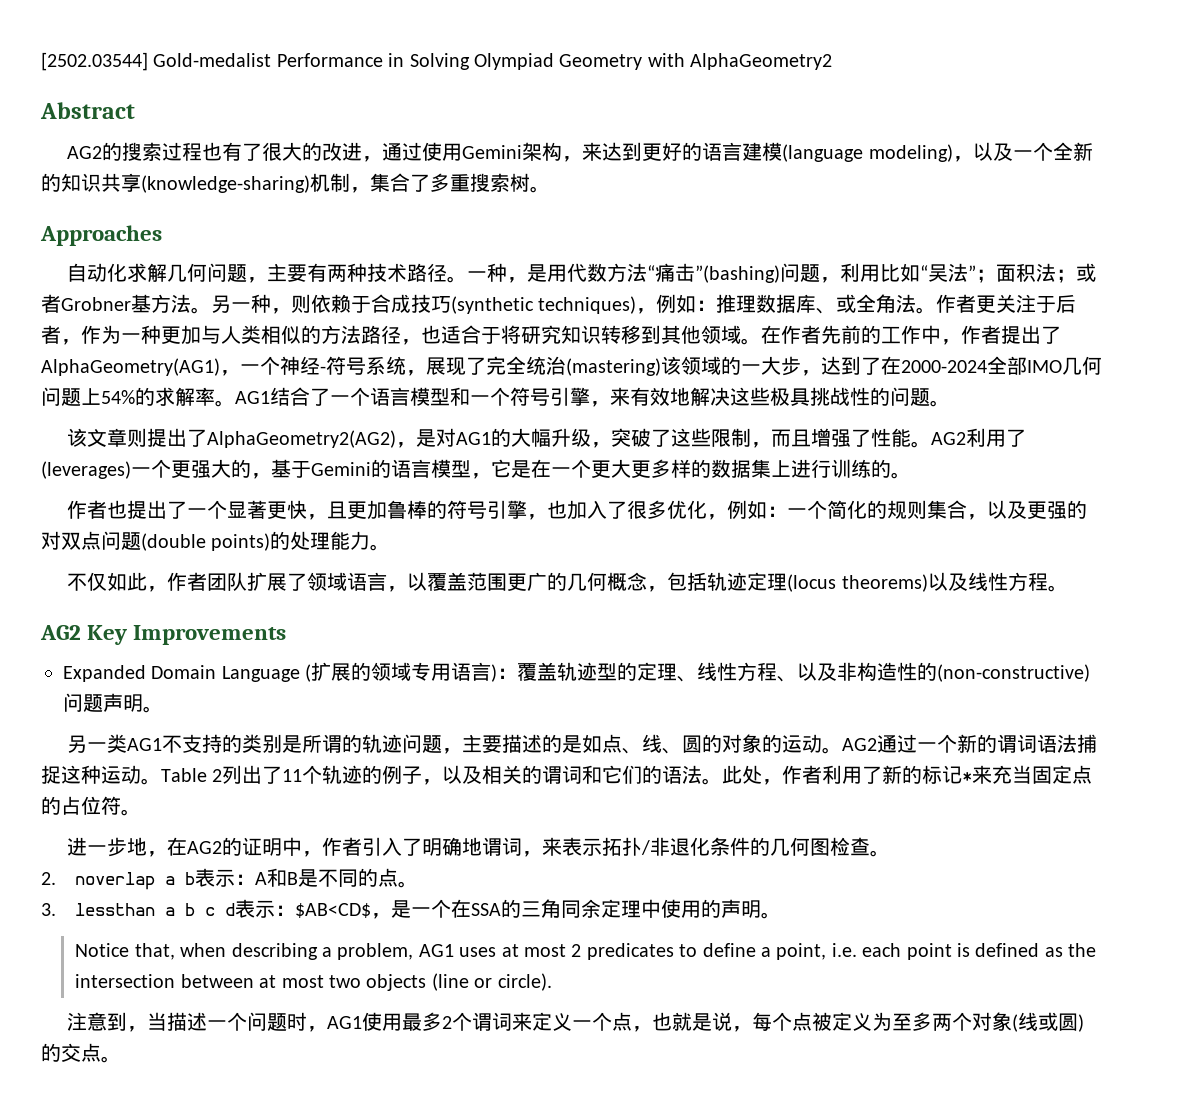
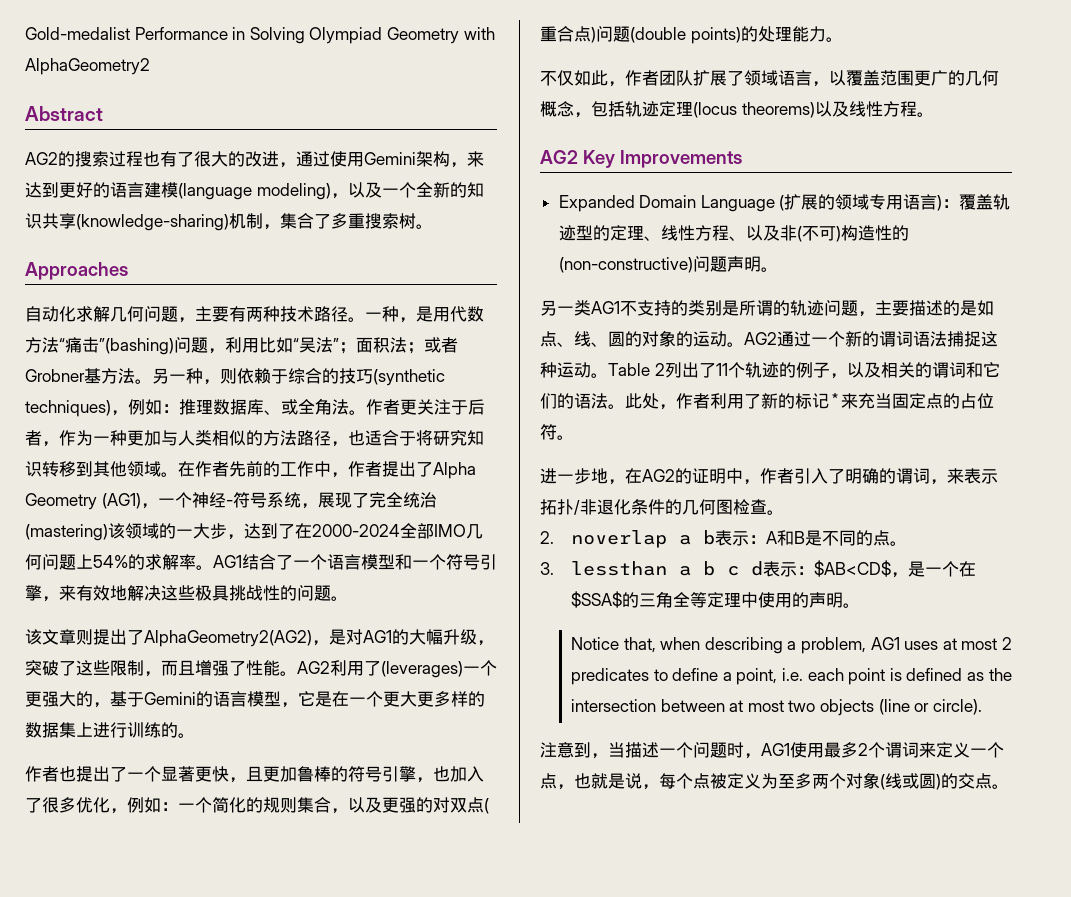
[41,52,148,71] [2502.03544] -> (25, 33) none
[371,294,411,313] 合成 -> [288,368,339,384] 综合的
[41,358,220,376] AlphaGeometry(AG1) -> [433,462,476,479] [25,493,141,510] Alpha Geometry (AG1)
(101, 540) none -> [484,798,489,814] [540,26,596,43] (重合点)
(858, 671) none -> [796,226,841,242] (不可)
[462,837,483,856] 地 -> [879,468,896,484] 的
[471,899,602,918] SSA的三角同余 -> [571,591,708,608] $SSA$的三角全等

